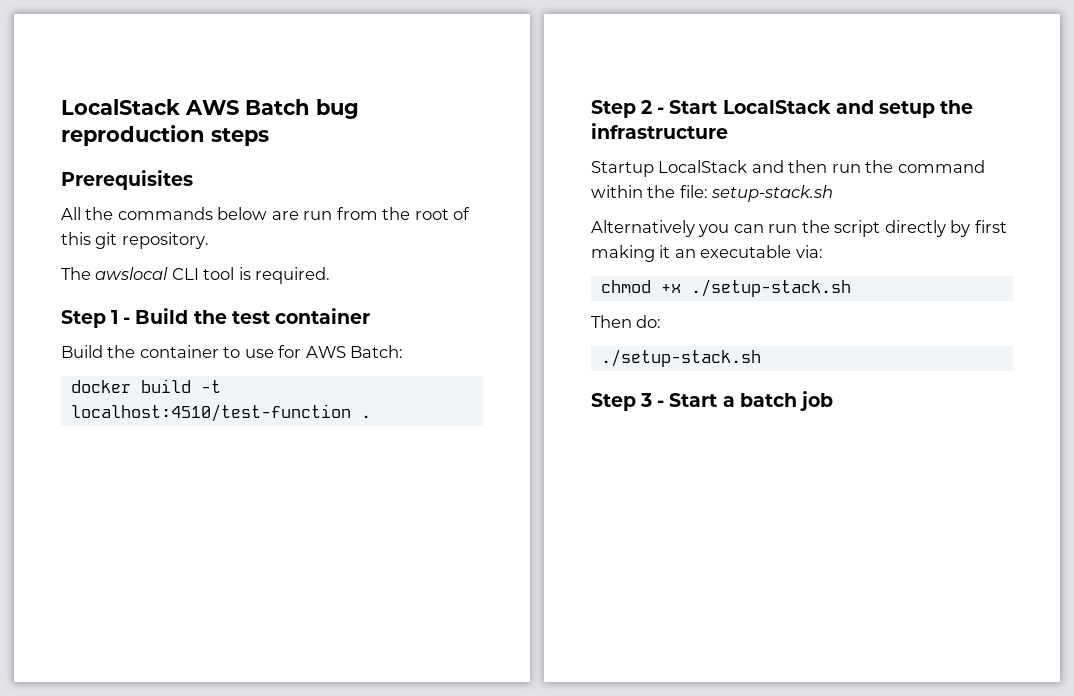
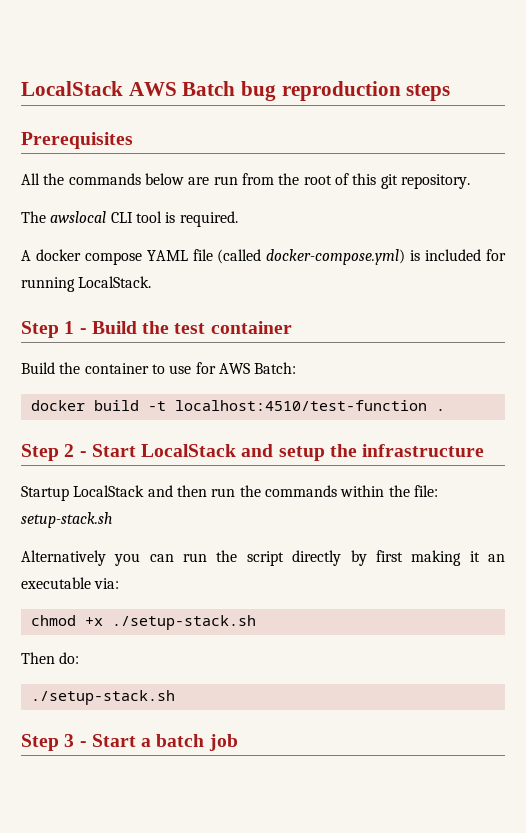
(331, 275) none -> [21,249,507,265] [21,276,152,292] // A docker compose YAML file (called docker-compose.yml) is included for running LocalStack.
[897,160,985,173] command -> [264,485,337,497] commands

